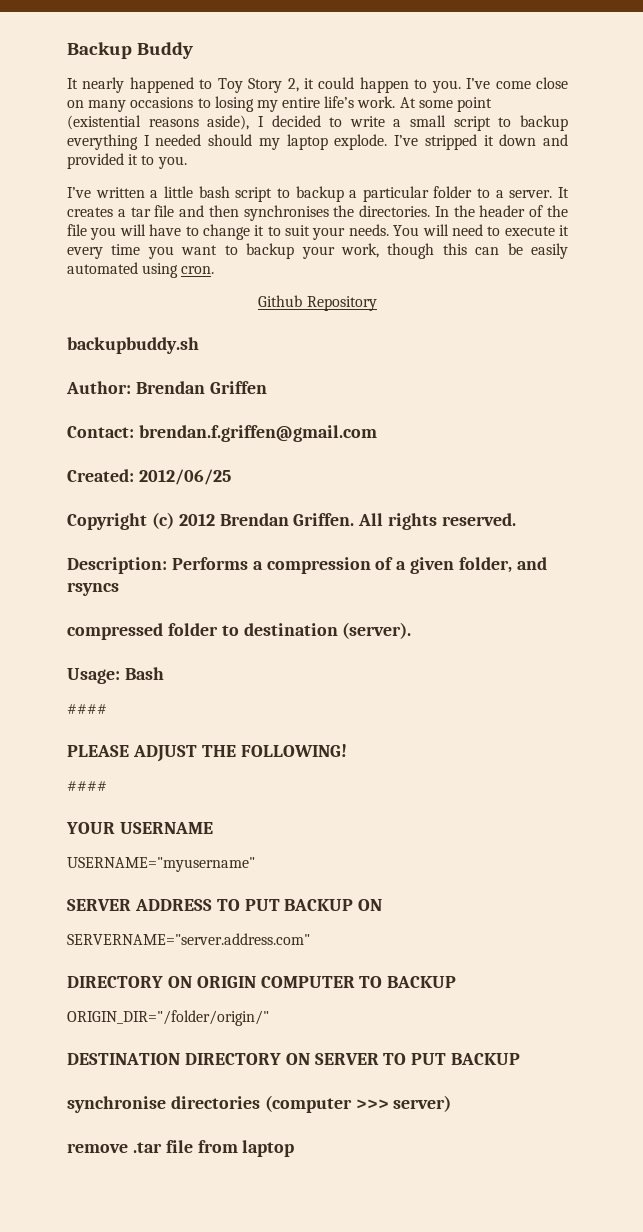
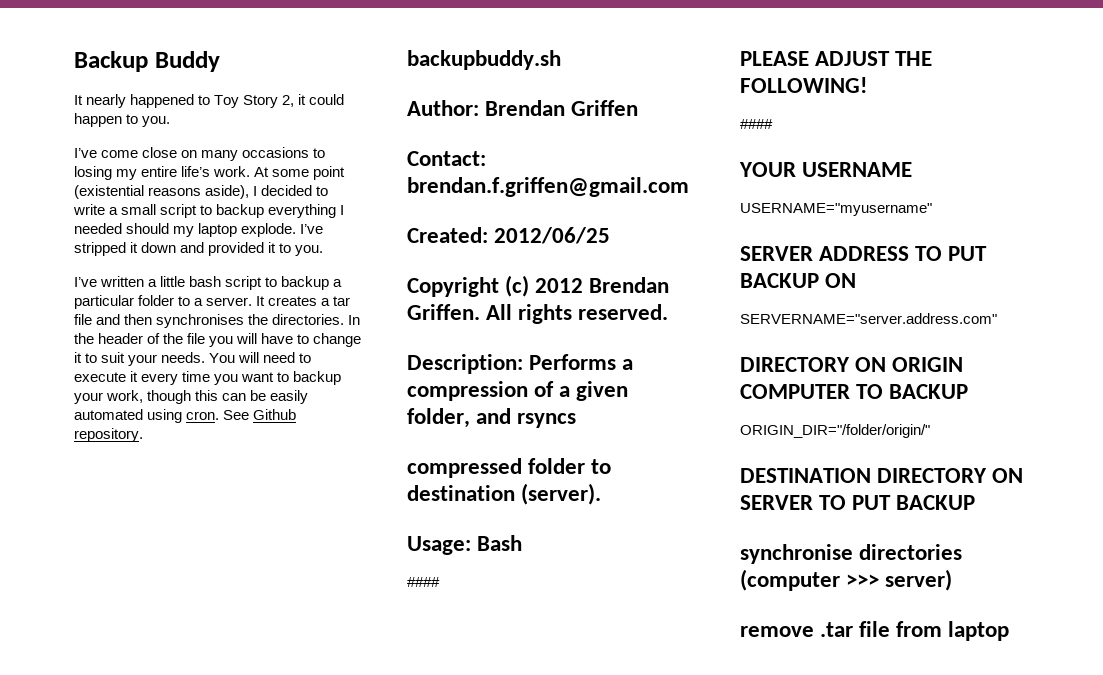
(461, 86) none -> (171, 121) //
[258,295,377,311] // Github Repository -> [223,409,297,420] [74,428,143,442] See Github repository.

